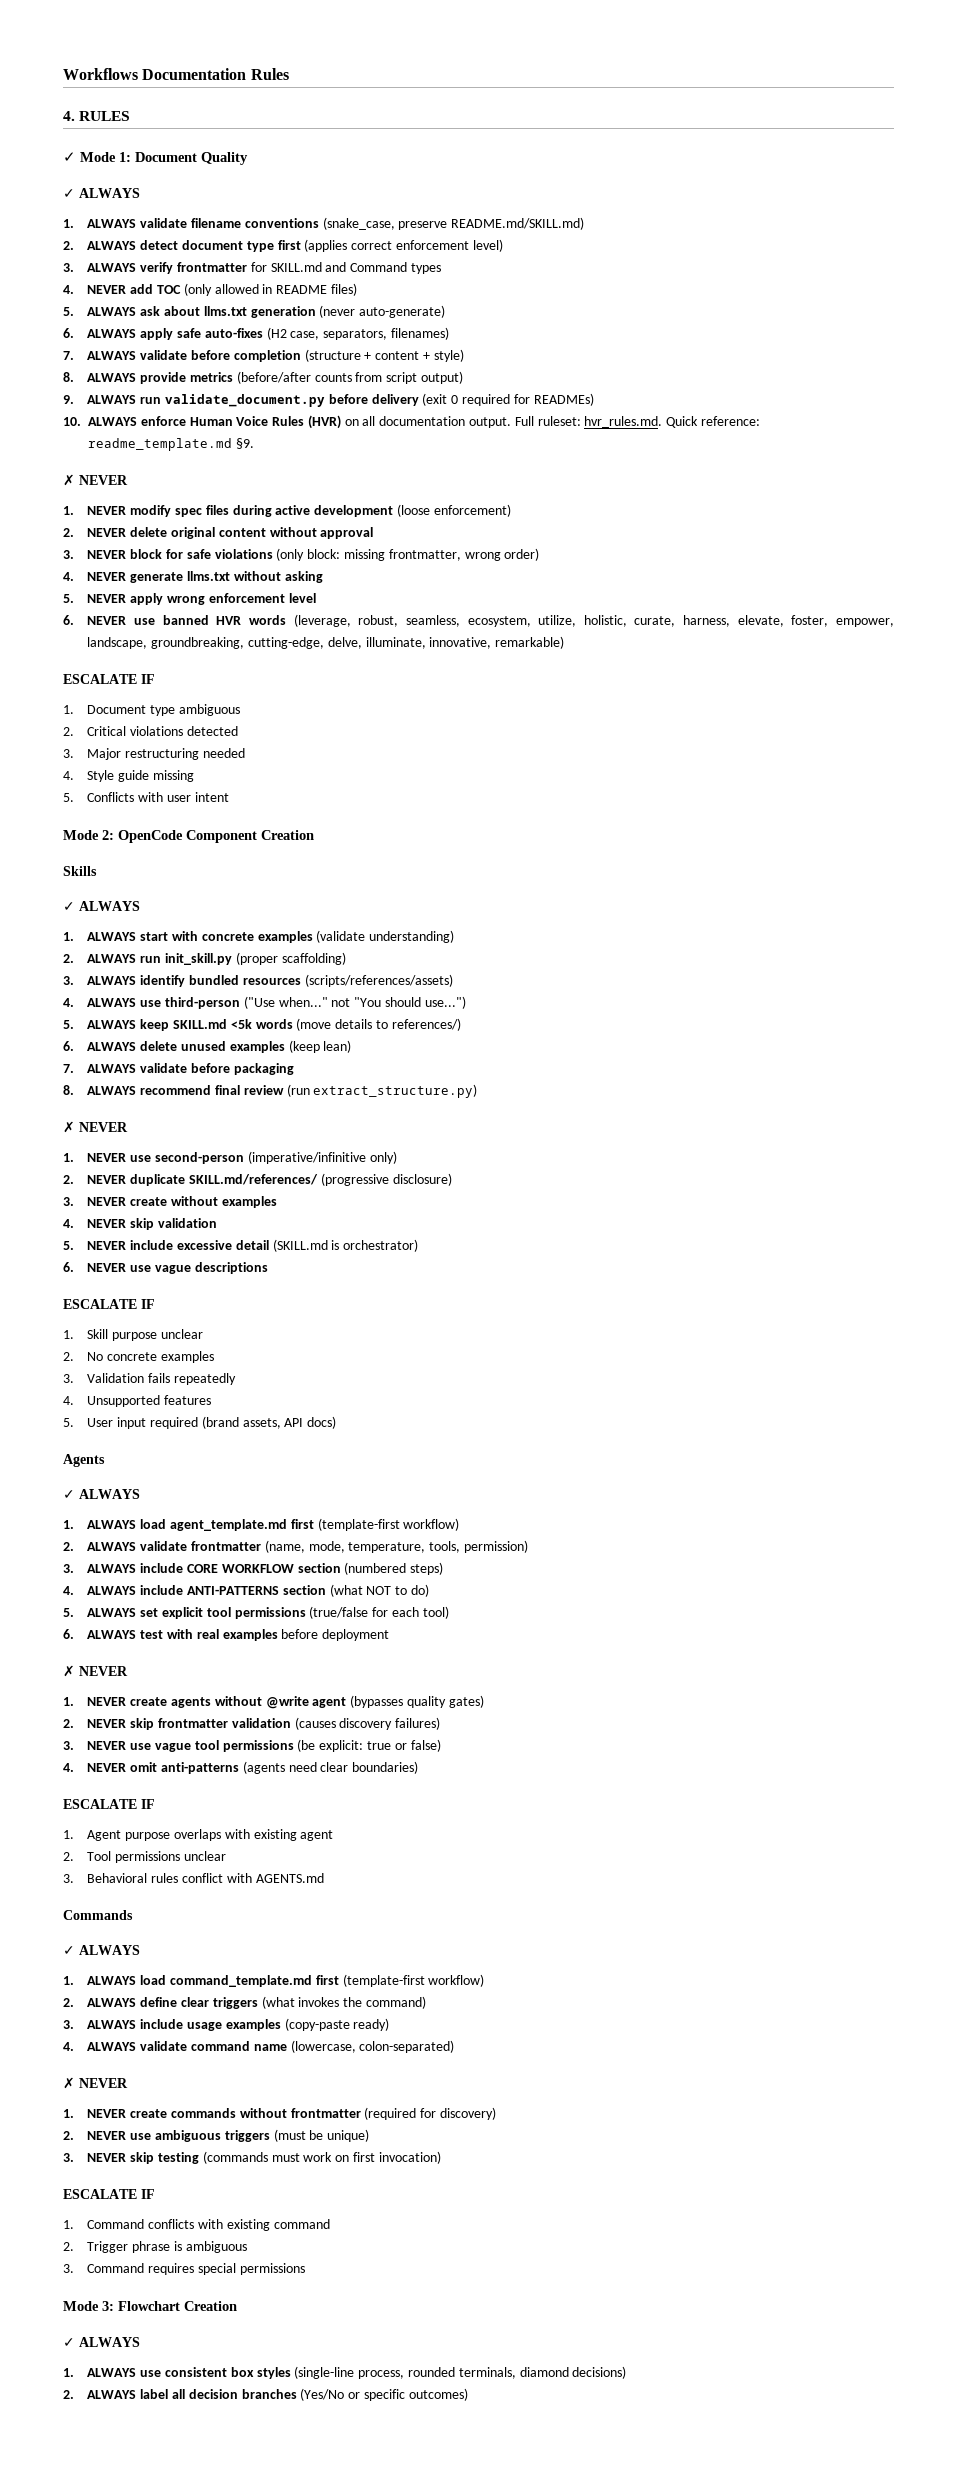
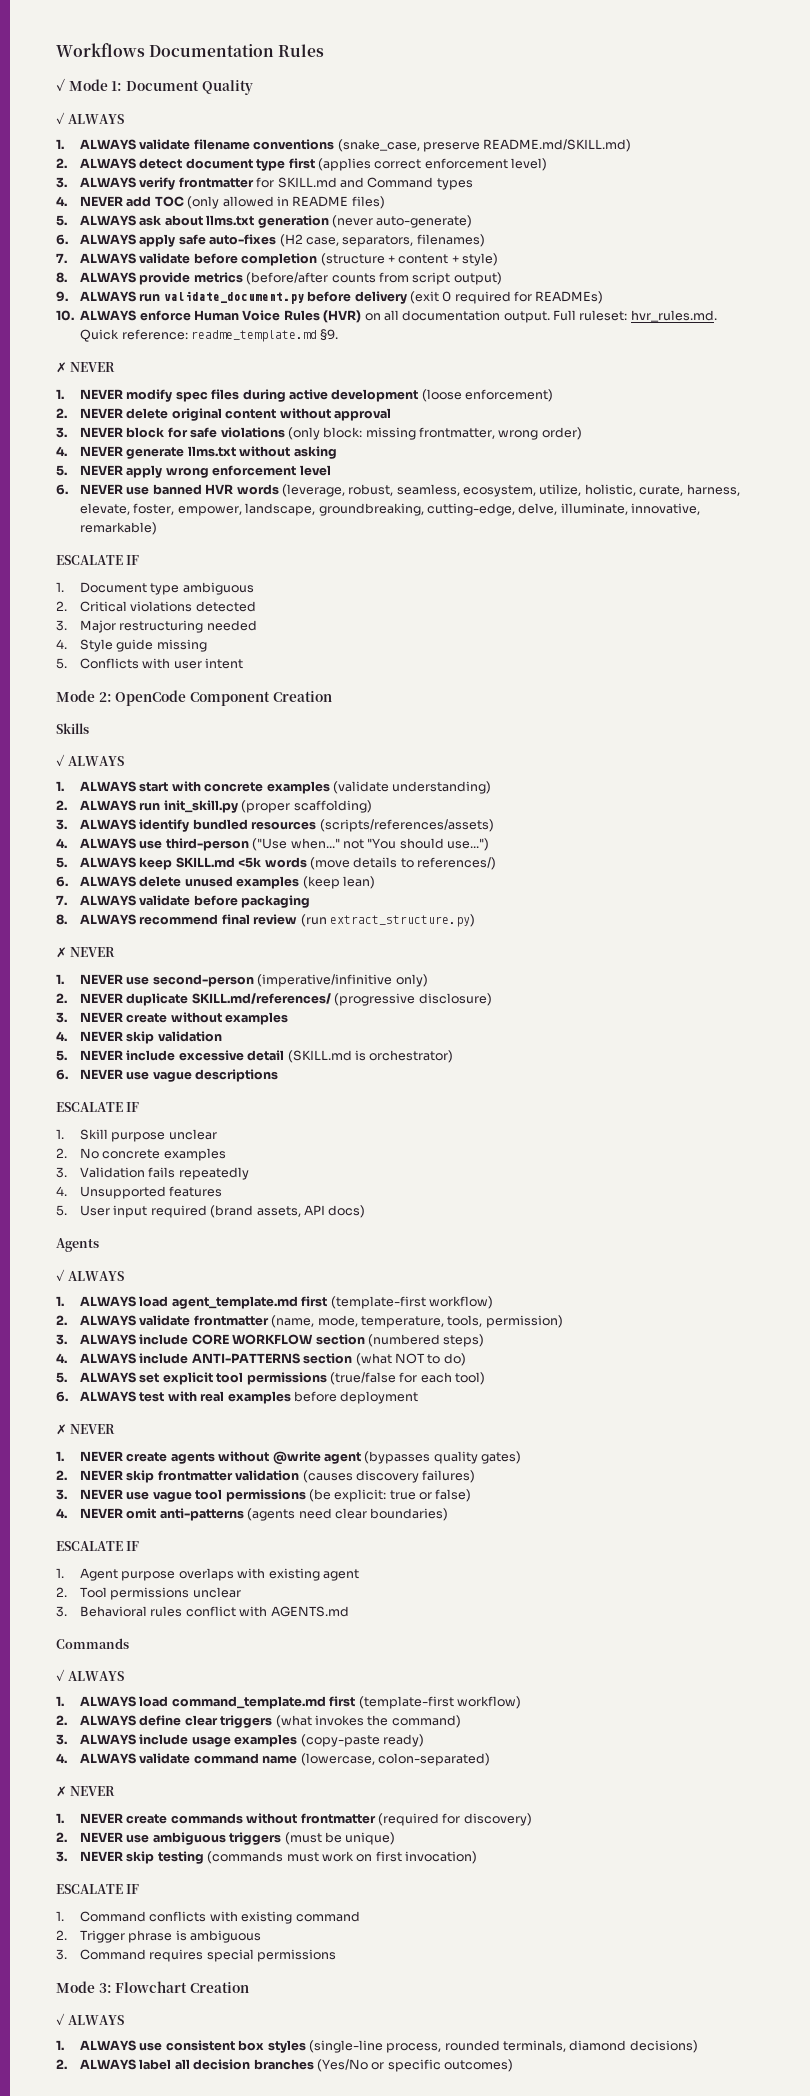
[63,111,131,121] // 4. RULES -> (325, 50) none

